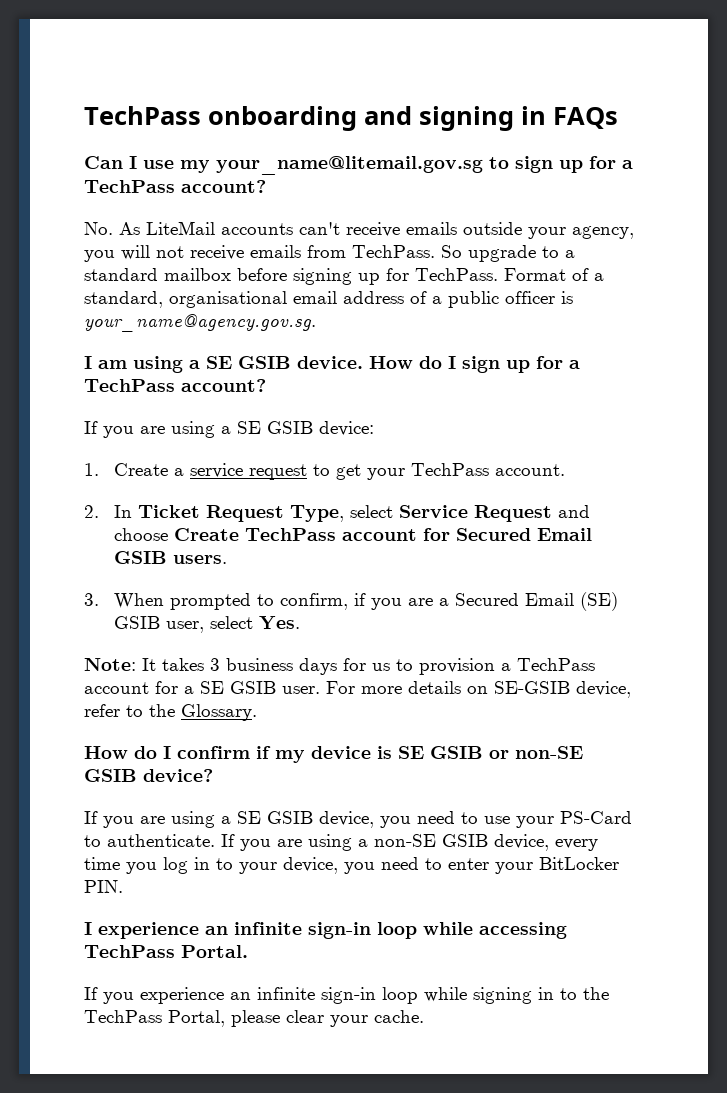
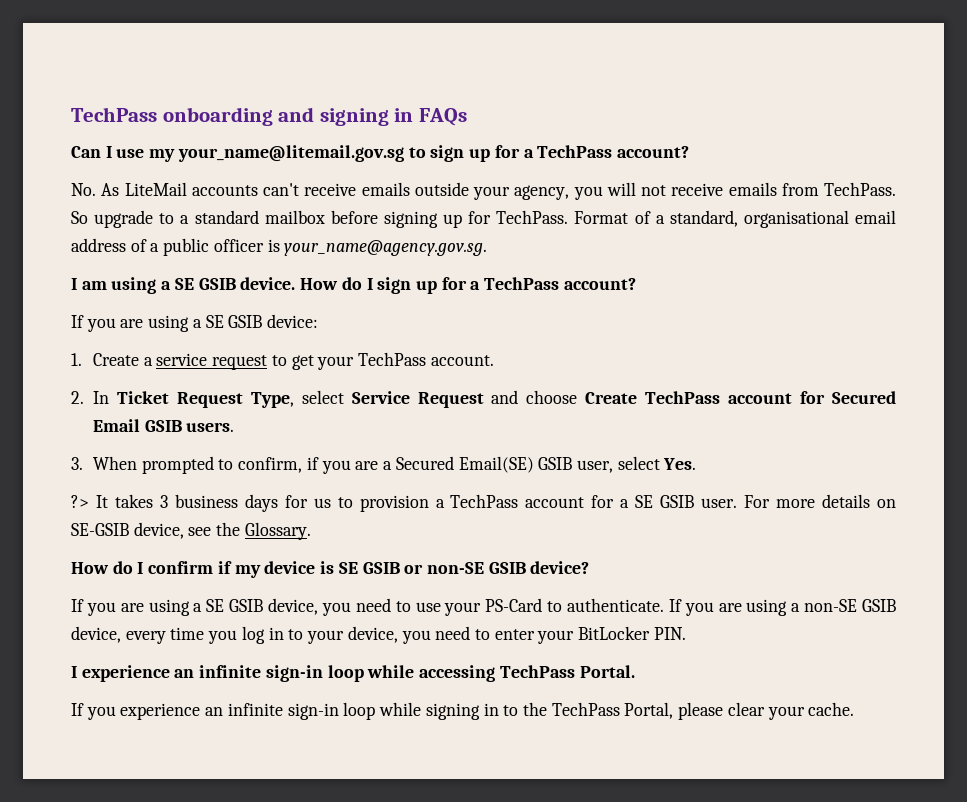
[525,592,619,611] Email (SE) -> [458,456,534,473] Email(SE)
[84,658,136,671] Note: -> [71,495,89,508] ?>
[84,704,143,717] refer to -> [188,527,212,536] see

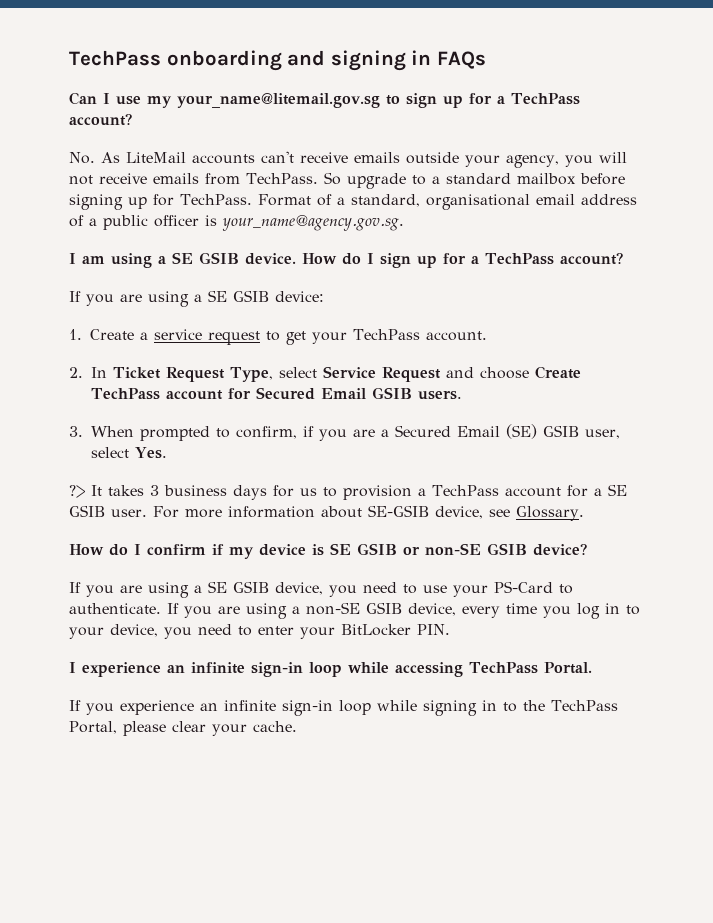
[458,456,534,473] Email(SE) -> [457,424,537,439] Email (SE)
[822,494,897,508] details on -> [227,506,362,518] information about
[216,522,241,536] the -> (510, 513) none

